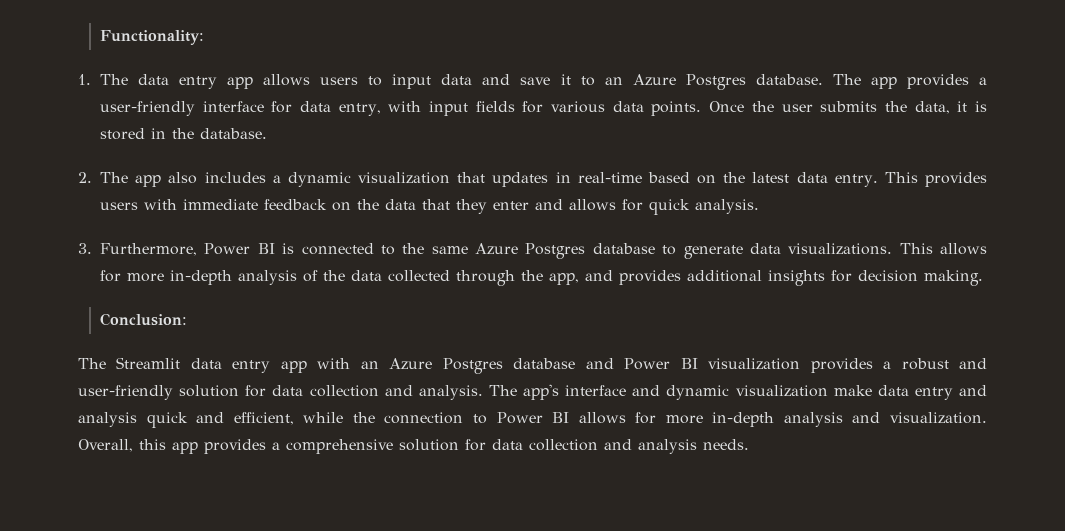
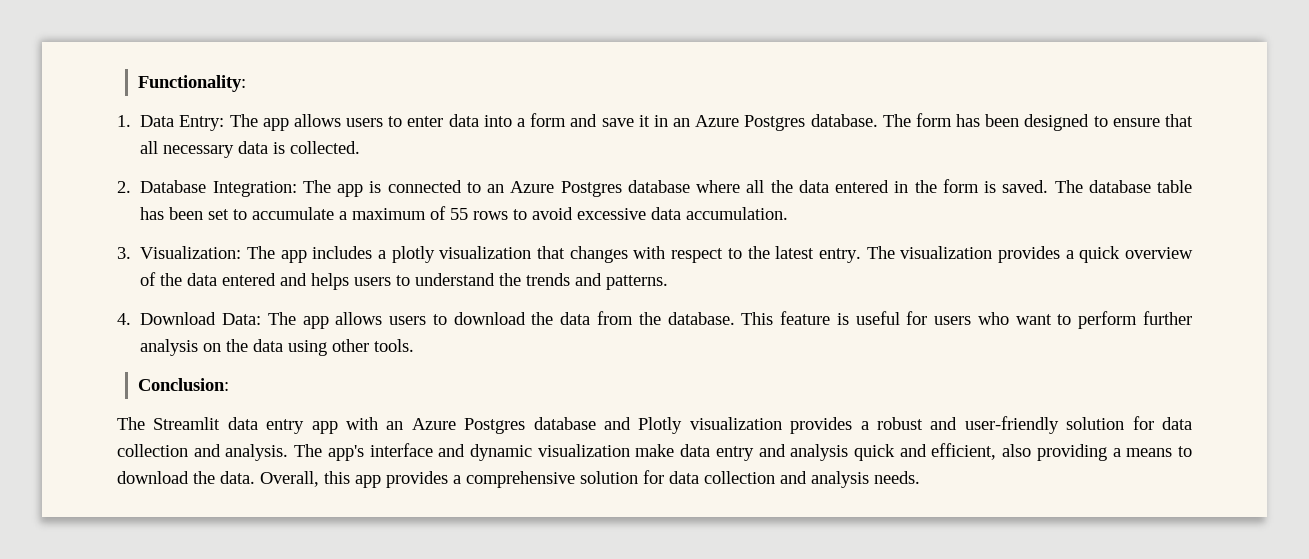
[99,74,473,89] The data entry app allows users to input data -> [140,113,567,131] Data Entry: The app allows users to enter data into a form
[580,76,595,86] to -> [653,115,668,127] in
[870,74,987,89] [99,101,987,116] [99,128,267,140] [78,172,987,187] [100,199,759,215] [78,243,987,259] [100,270,983,286] app provides a user-friendly interface for data entry, with input fields for various data points. Once the user submits the data, it is stored in the database. // 2. The app also includes a dynamic visualization that updates in real-time based on the latest data entry. This provides users with immediate feedback on the data that they enter and allows for quick analysis. // 3. Furthermore, Power BI is connected to the same Azure Postgres database to generate data visualizations. This allows for more in-depth analysis of the data collected through the app, and provides additional insights for decision making. -> [915,113,1194,131] [140,141,361,158] [117,179,1192,197] [140,206,789,220] [117,246,1193,263] [140,272,669,290] [117,311,1192,329] [140,339,415,356] form has been designed to ensure that all necessary data is collected. // 2. Database Integration: The app is connected to an Azure Postgres database where all the data entered in the form is saved. The database table has been set to accumulate a maximum of 55 rows to avoid excessive data accumulation. // 3. Visualization: The app includes a plotly visualization that changes with respect to the latest entry. The visualization provides a quick overview of the data entered and helps users to understand the trends and patterns. // 4. Download Data: The app allows users to download the data from the database. This feature is useful for users who want to perform further analysis on the data using other tools.
[624,358,698,370] Power BI -> [638,417,683,434] Plotly
[303,412,987,427] while the connection to Power BI allows for more in-depth analysis and visualization. -> [1002,444,1192,461] [117,471,255,484] also providing a means to download the data.

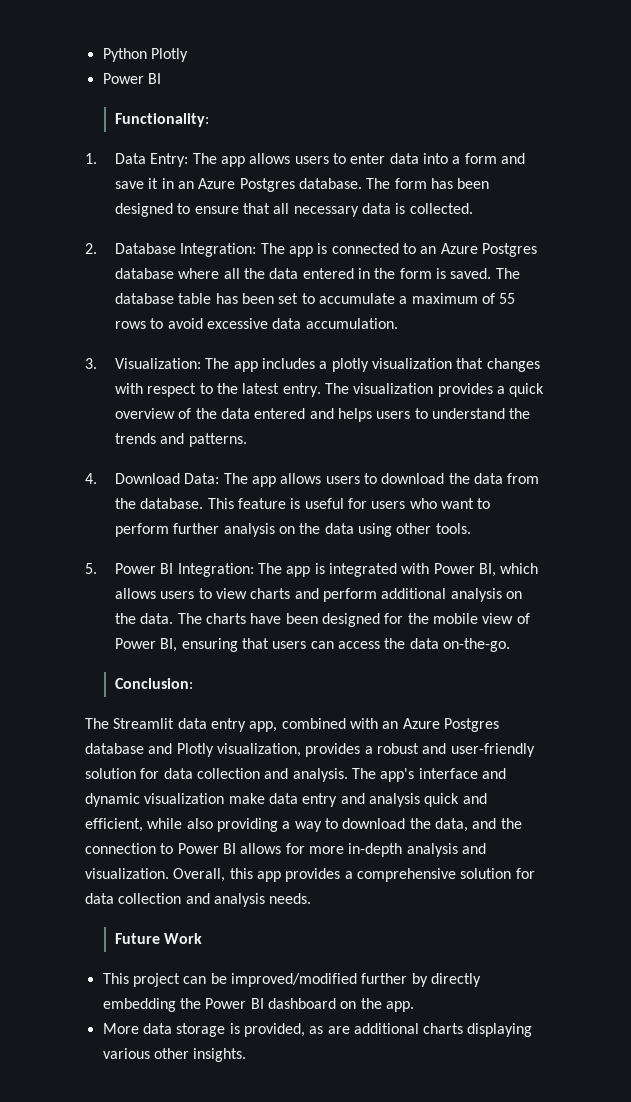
(138, 83) none -> [102,48,188,62] [102,73,161,84] Python Plotly // Power BI //
(415, 345) none -> [85,563,539,577] [115,588,523,602] [115,613,530,627] [115,638,511,652] // 5. Power BI Integration: The app is integrated with Power BI, which allows users to view charts and perform additional analysis on the data. The charts have been designed for the mobile view of Power BI, ensuring that users can access the data on-the-go.
[311,421,338,434] app -> [249,718,346,732] app, combined
[689,417,782,430] visualization -> [216,743,301,757] visualization,
(997, 451) none -> [147,818,183,829] while
[1126,446,1192,457] [117,471,255,484] means to download the data. -> [294,818,522,832] [85,843,486,857] [85,868,169,879] way to download the data, and the connection to Power BI allows for more in-depth analysis and visualization.
(920, 477) none -> [115,933,203,944] [102,973,481,987] [102,998,414,1012] [102,1023,533,1037] [102,1048,247,1062] // Future Work // This project can be improved/modified further by directly embedding the Power BI dashboard on the app. // More data storage is provided, as are additional charts displaying various other insights.

